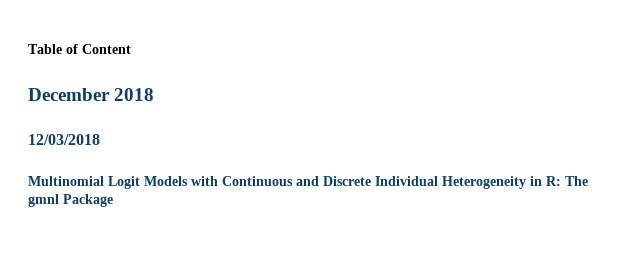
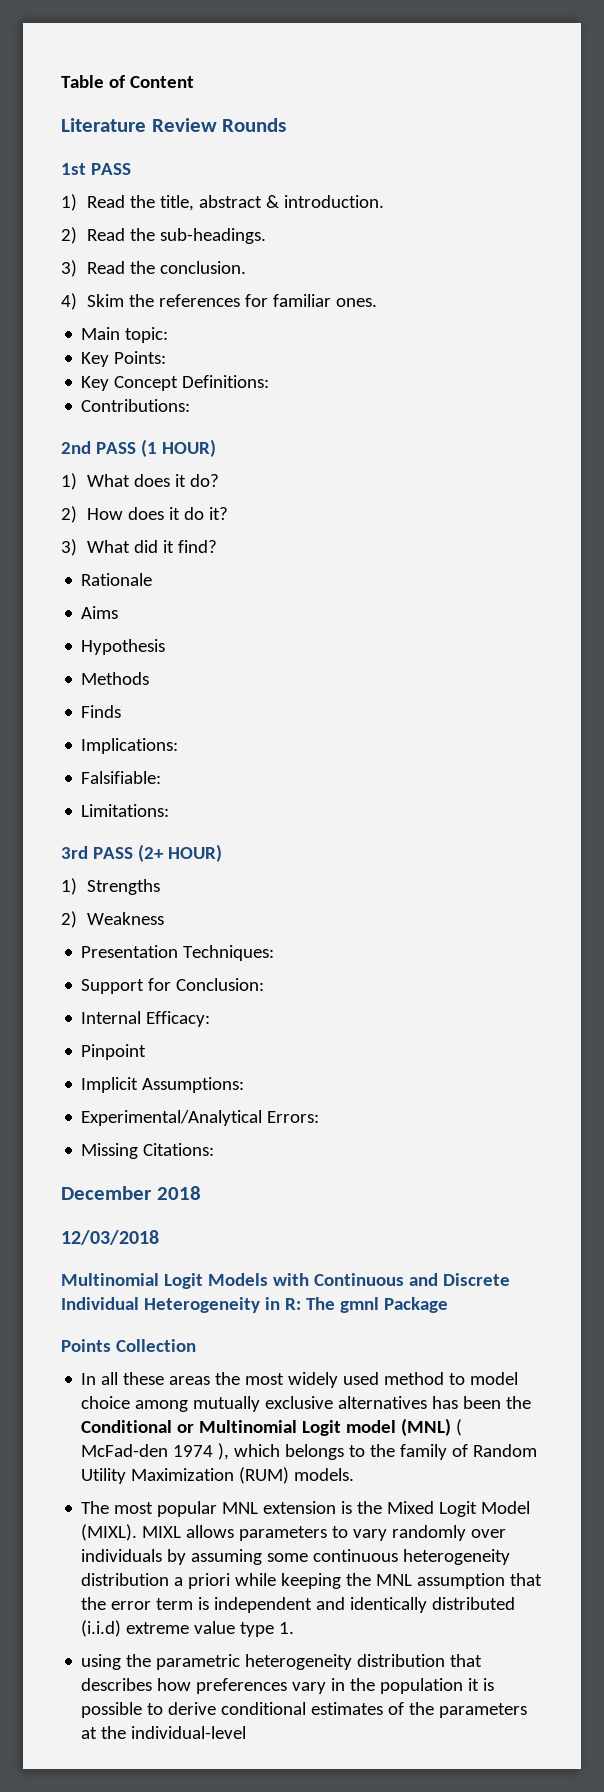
(131, 49) none -> [61,118,287,132] [61,163,131,175] [61,194,384,211] [61,227,267,244] [61,260,247,277] [61,293,377,310] [81,327,169,343] [81,351,167,367] [81,375,270,391] [81,399,191,412] [61,439,216,457] [61,473,220,490] [61,506,229,523] [61,539,218,556] [81,573,153,586] [81,606,119,619] [81,639,166,655] [81,672,150,685] [81,705,122,718] [81,738,179,754] [81,771,162,784] [81,804,170,817] [61,844,222,862] [61,878,161,895] [61,911,165,928] [81,945,275,961] [81,978,265,994] [81,1011,211,1027] [81,1044,147,1060] [81,1077,245,1093] [81,1110,320,1126] [81,1143,215,1159] // Literature Review Rounds // 1st PASS // 1) Read the title, abstract & introduction. // 2) Read the sub-headings. // 3) Read the conclusion. // 4) Skim the references for familiar ones. // Main topic: // Key Points: // Key Concept Definitions: // Contributions: // 2nd PASS (1 HOUR) // 1) What does it do? // 2) How does it do it? // 3) What did it find? // Rationale // Aims // Hypothesis // Methods // Finds // Implications: // Falsifiable: // Limitations: // 3rd PASS (2+ HOUR) // 1) Strengths // 2) Weakness // Presentation Techniques: // Support for Conclusion: // Internal Efficacy: // Pinpoint // Implicit Assumptions: // Experimental/Analytical Errors: // Missing Citations:
(113, 200) none -> [61,1339,196,1352] [81,1372,519,1388] [81,1396,532,1412] [81,1418,463,1436] [81,1443,538,1460] [81,1467,355,1484] [81,1501,531,1517] [81,1524,507,1541] [81,1549,511,1565] [81,1573,543,1589] [81,1597,516,1613] [81,1620,295,1637] [81,1654,483,1670] [81,1678,495,1694] [81,1702,528,1718] [81,1726,247,1739] // Points Collection // In all these areas the most widely used method to model choice among mutually exclusive alternatives has been the Conditional or Multinomial Logit model (MNL) ( McFad-den 1974 ), which belongs to the family of Random Utility Maximization (RUM) models. // The most popular MNL extension is the Mixed Logit Model (MIXL). MIXL allows parameters to vary randomly over individuals by assuming some continuous heterogeneity distribution a priori while keeping the MNL assumption that the error term is independent and identically distributed (i.i.d) extreme value type 1. // using the parametric heterogeneity distribution that describes how preferences vary in the population it is possible to derive conditional estimates of the parameters at the individual-level

